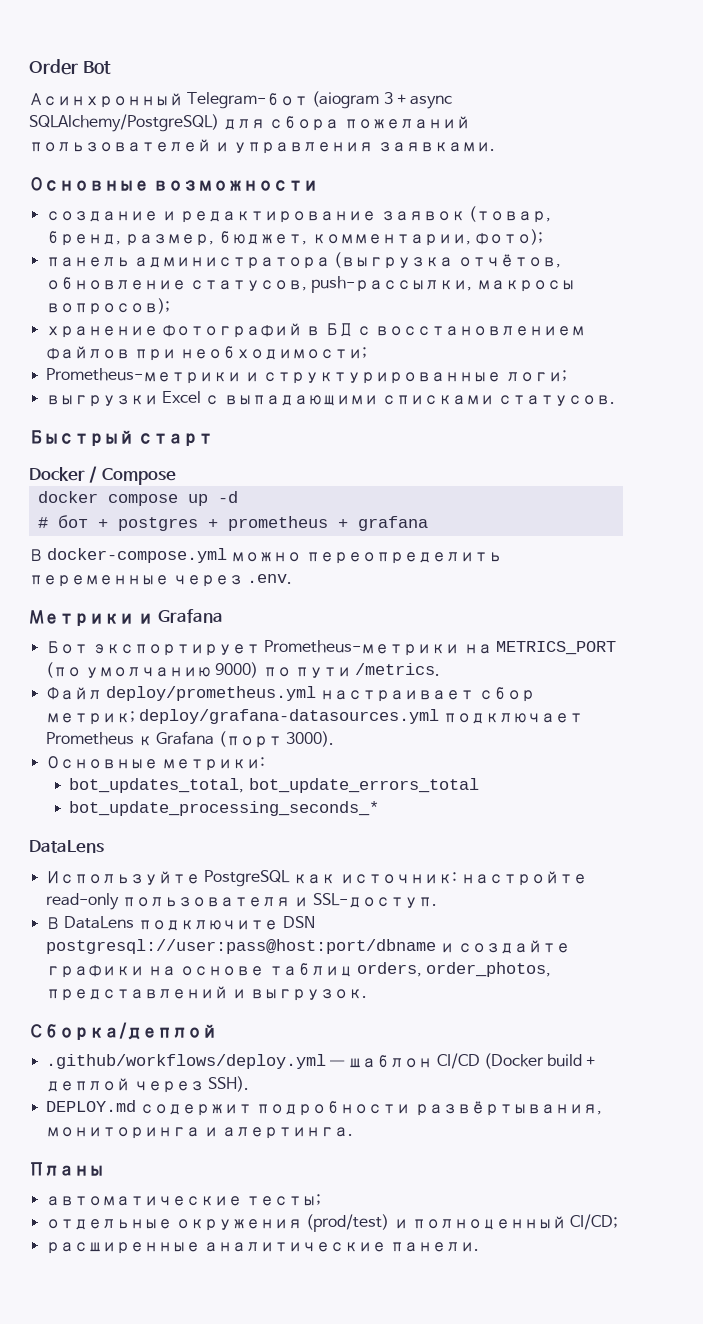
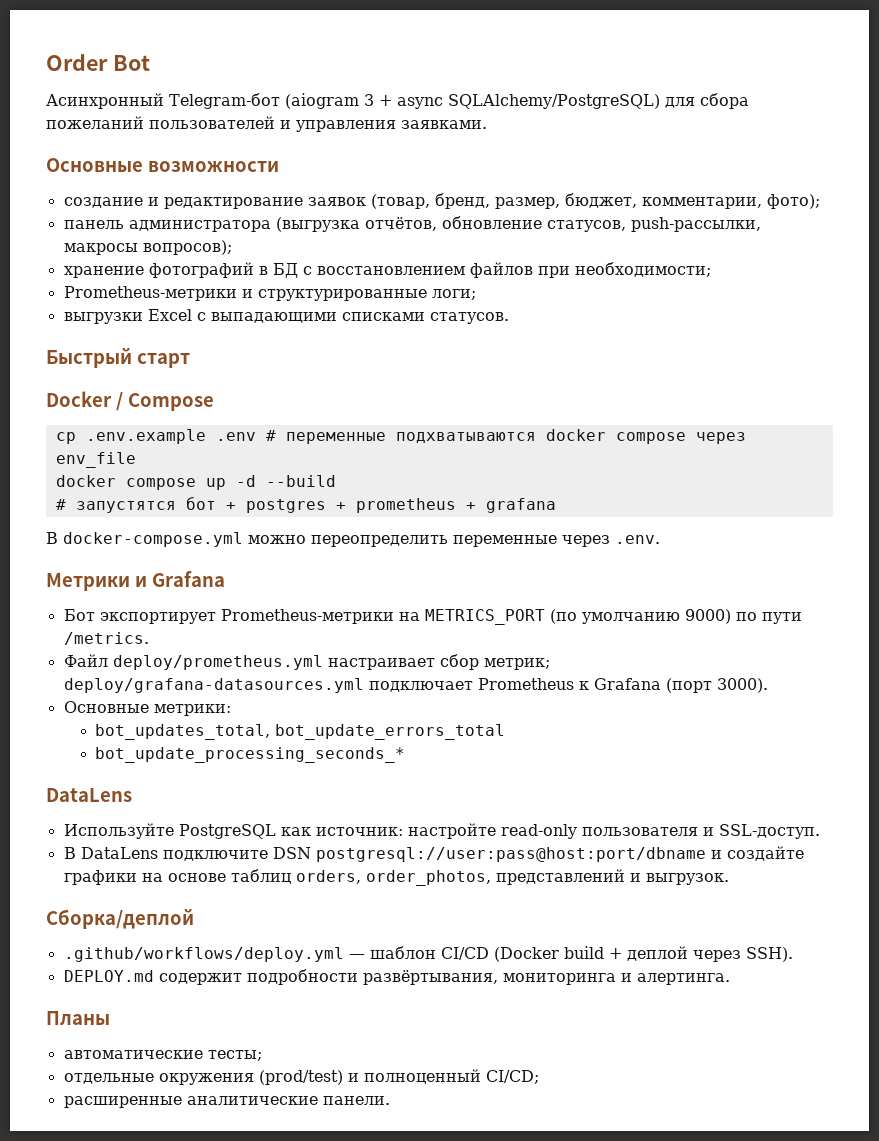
(176, 476) none -> [55,429,746,444] [55,452,136,468] // cp .env.example .env # переменные подхватываются docker compose через env_file
[38,517,49,528] // # -> [265,475,336,487] [55,499,176,513] --build // # запустятся

